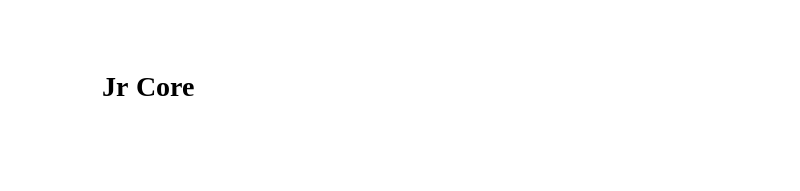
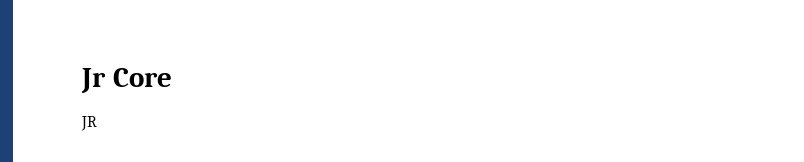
(194, 87) none -> [81,116,97,131] // JR

